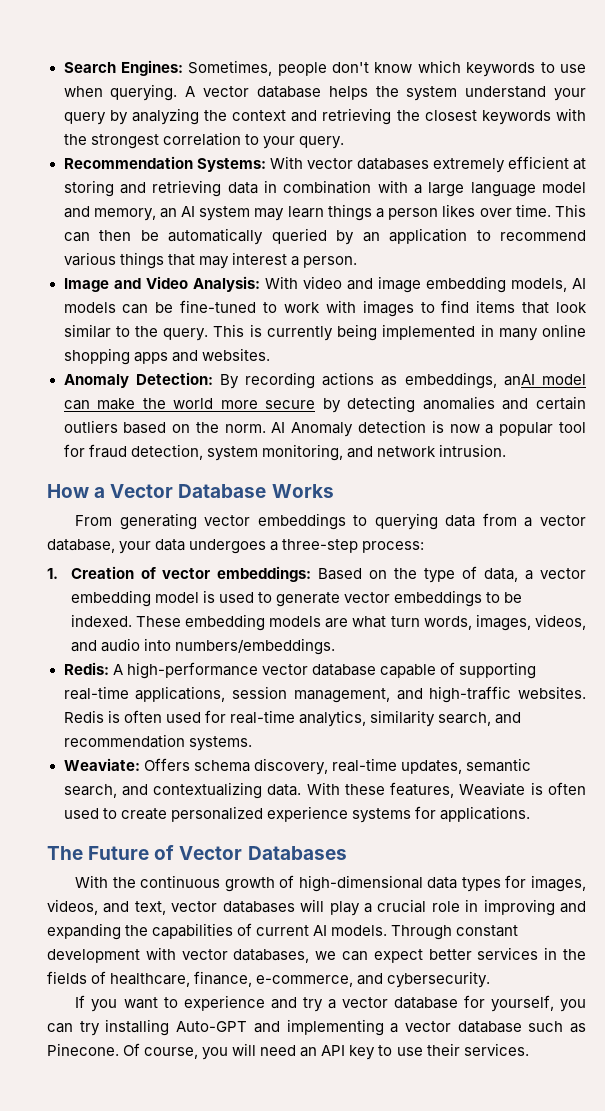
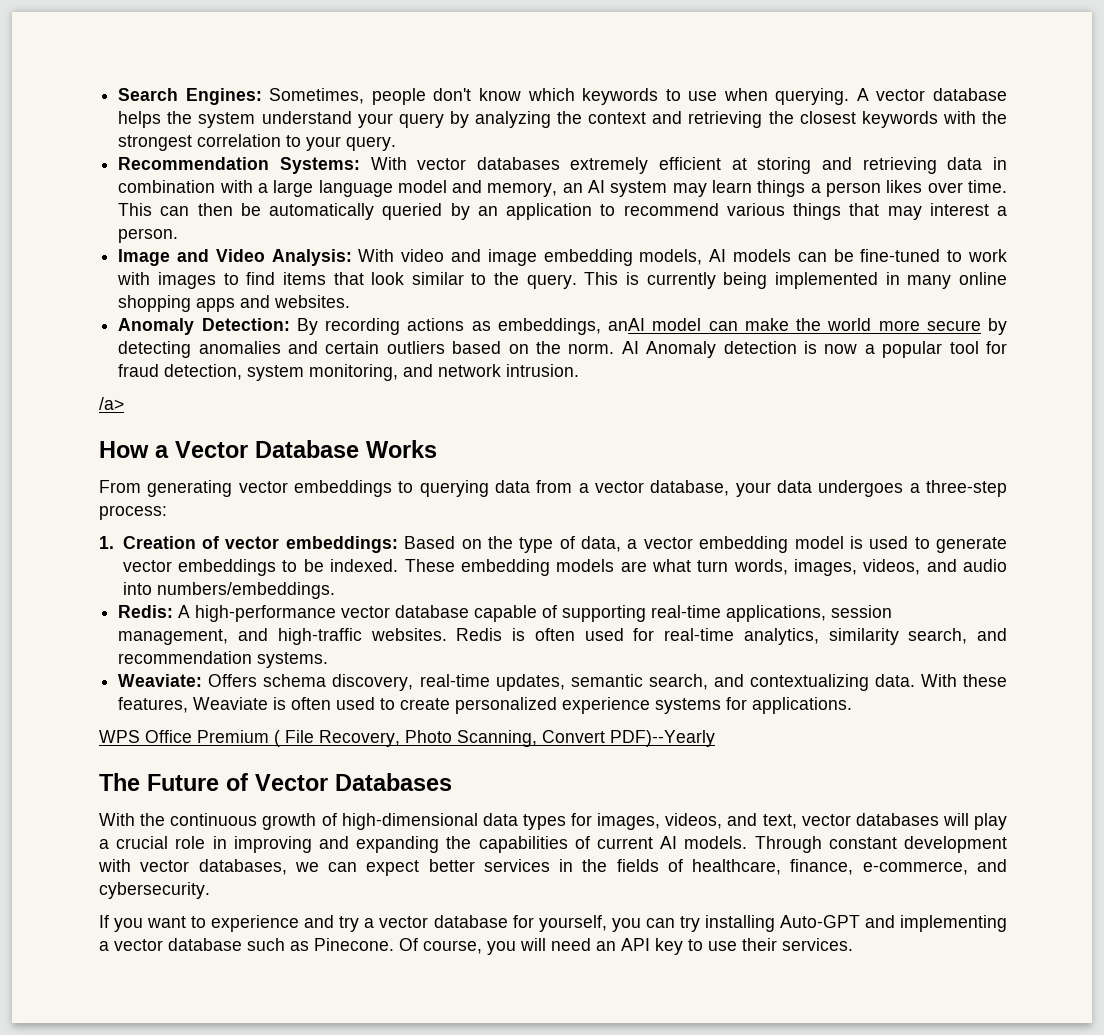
(506, 450) none -> [99,397,124,410] // /a>
(530, 814) none -> [99,730,715,747] // WPS Office Premium ( File Recovery, Photo Scanning, Convert PDF)--Yearly

